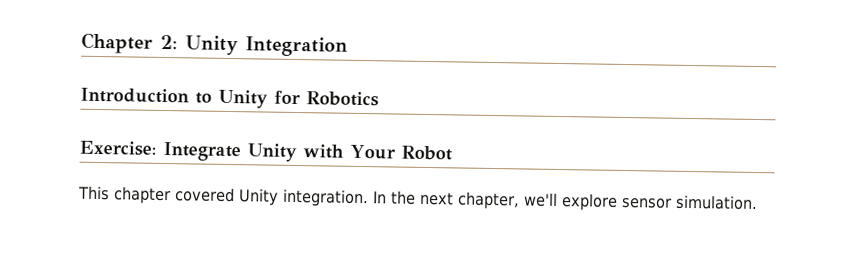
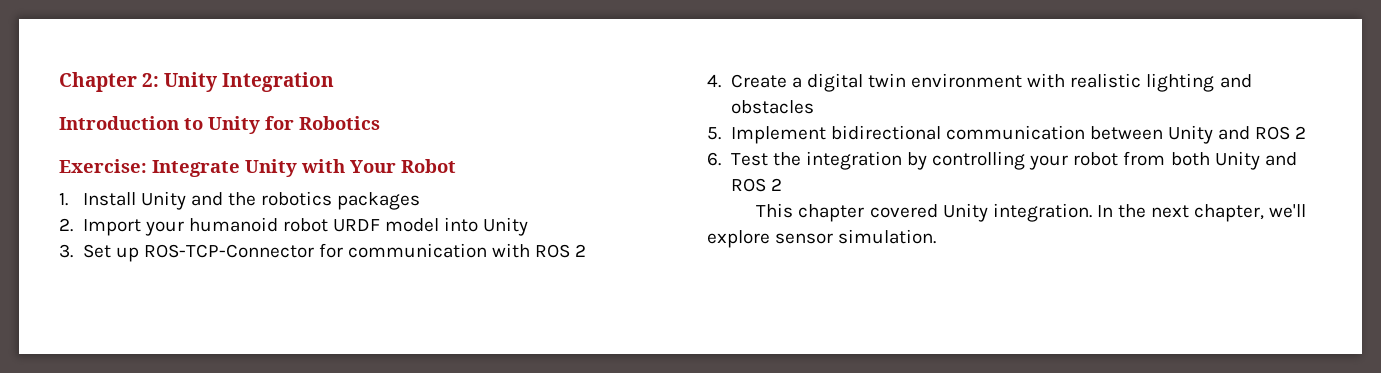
(452, 153) none -> [59,191,421,210] [59,217,529,236] [59,243,587,262] [707,73,1252,92] [730,100,814,114] [707,125,1307,144] [707,151,1297,170] [730,178,782,192] // 1. Install Unity and the robotics packages // 2. Import your humanoid robot URDF model into Unity // 3. Set up ROS-TCP-Connector for communication with ROS 2 // 4. Create a digital twin environment with realistic lighting and obstacles // 5. Implement bidirectional communication between Unity and ROS 2 // 6. Test the integration by controlling your robot from both Unity and ROS 2

